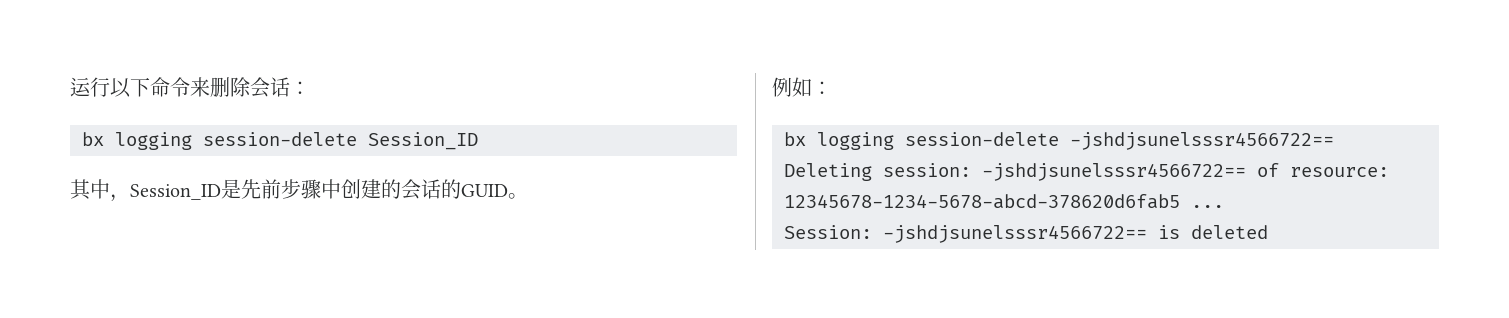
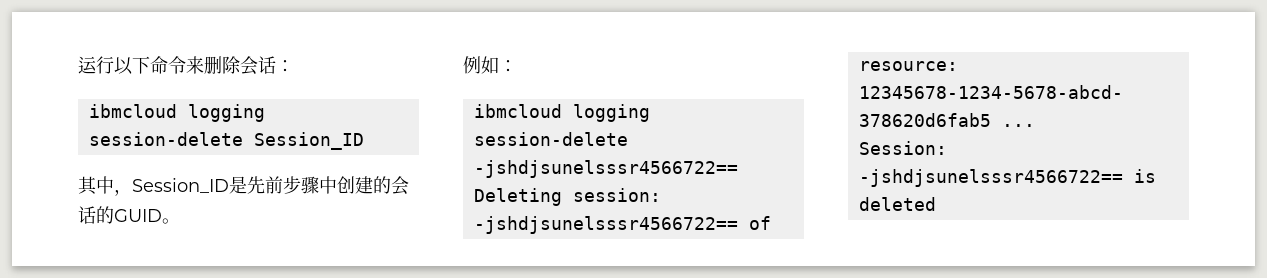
[82,132,104,146] bx -> [88,104,177,118] ibmcloud
[784,132,806,146] bx -> [473,104,562,118] ibmcloud

